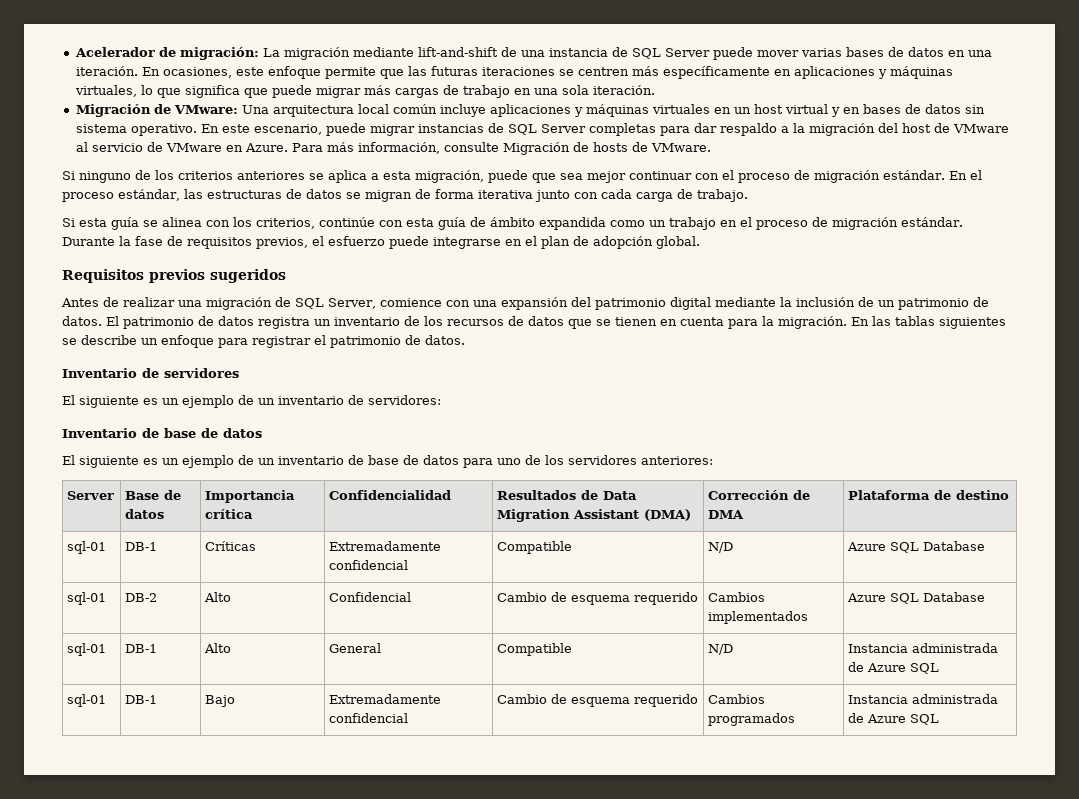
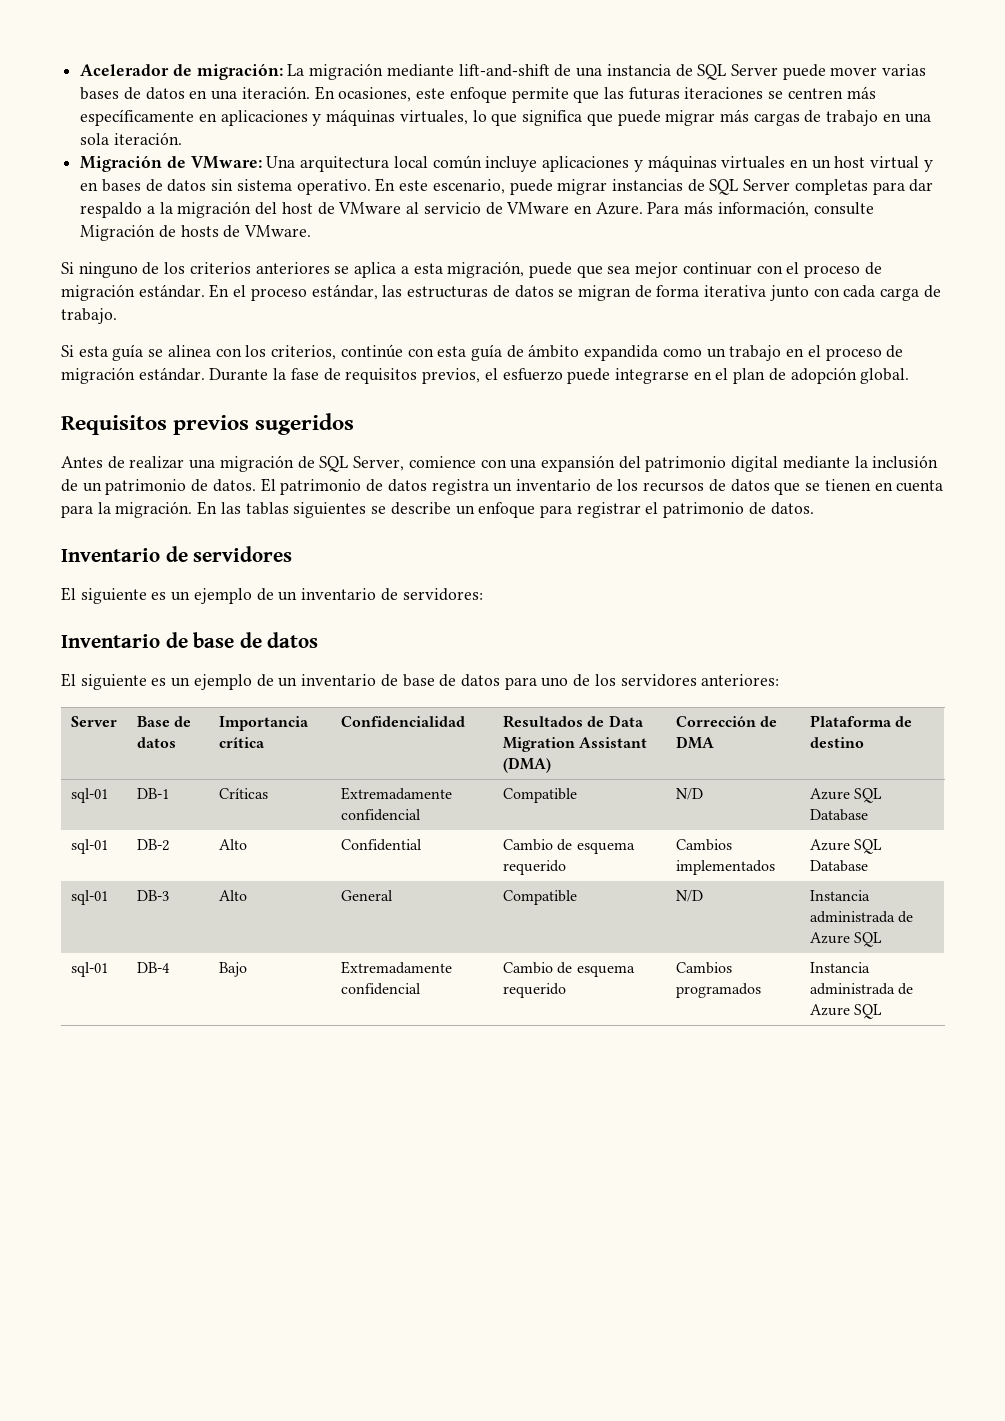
[329,592,412,602] Confidencial -> [340,839,422,851] Confidential
[125,644,158,653] DB-1 -> [136,890,169,901] DB-3
[125,695,158,704] DB-1 -> [136,962,170,973] DB-4

